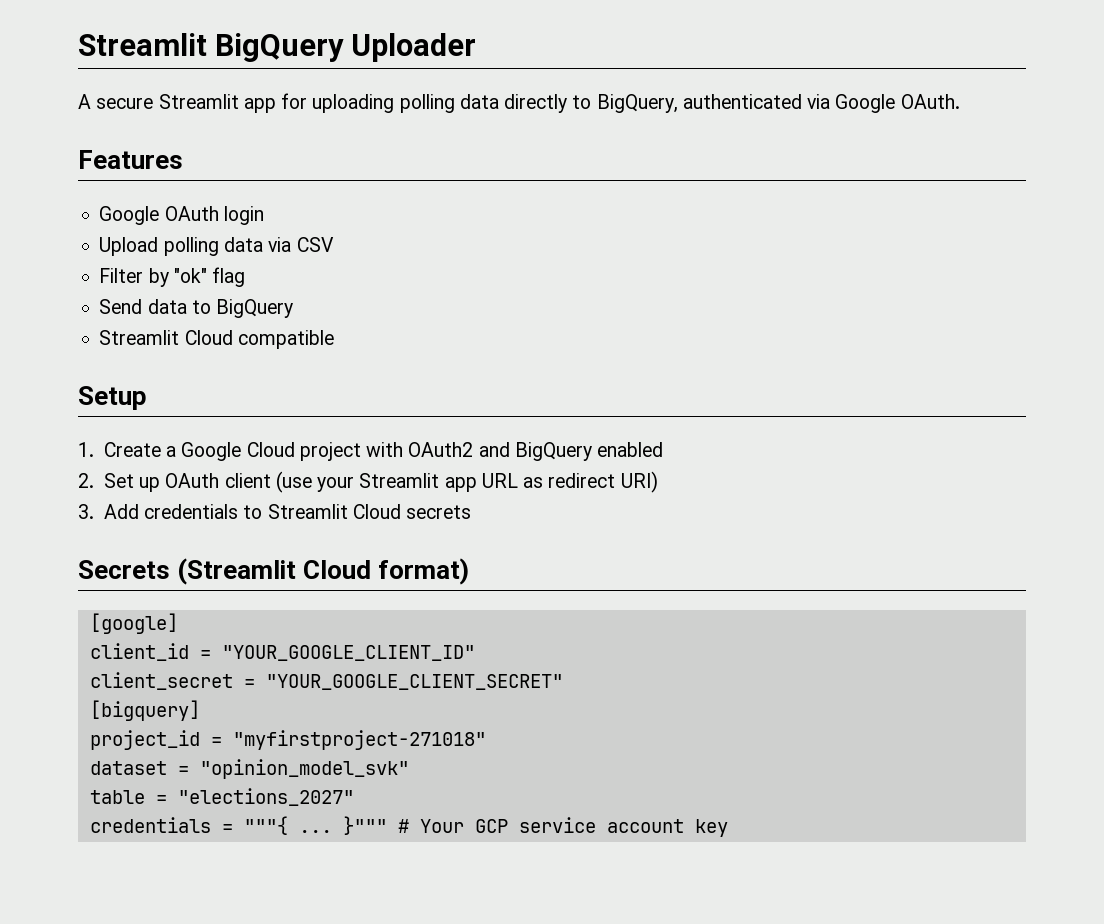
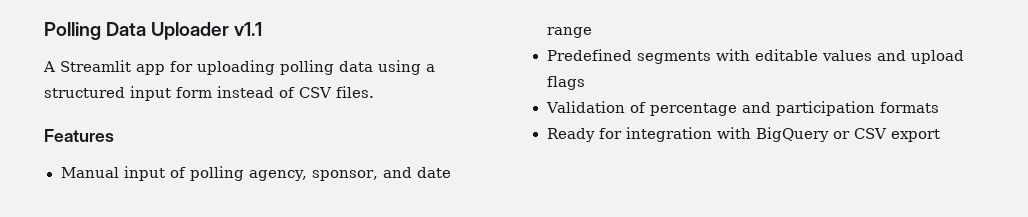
[78,33,345,62] Streamlit BigQuery -> [44,22,147,40] Polling Data
(477, 47) none -> [234,22,263,36] v1.1
[96,98,154,109] secure -> (55, 66) none
[504,94,960,113] [78,150,183,169] [99,206,264,225] [99,237,334,256] [99,267,246,287] [99,299,294,318] [99,330,334,349] [78,386,147,410] [78,442,664,461] [78,471,658,493] [78,504,472,519] [78,558,470,585] [89,613,178,634] [89,643,475,661] [89,672,563,690] [89,700,200,721] [89,730,486,750] [89,759,409,779] [89,788,354,806] [89,816,728,837] directly to BigQuery, authenticated via Google OAuth. // Features // Google OAuth login // Upload polling data via CSV // Filter by "ok" flag // Send data to BigQuery // Streamlit Cloud compatible // Setup // 1. Create a Google Cloud project with OAuth2 and BigQuery enabled // 2. Set up OAuth client (use your Streamlit app URL as redirect URI) // 3. Add credentials to Streamlit Cloud secrets // Secrets (Streamlit Cloud format) // [google] // client_id = "YOUR_GOOGLE_CLIENT_ID" // client_secret = "YOUR_GOOGLE_CLIENT_SECRET" // [bigquery] // project_id = "myfirstproject-271018" // dataset = "opinion_model_svk" // table = "elections_2027" // credentials = """{ ... }""" # Your GCP service account key -> [378,60,435,75] [44,86,374,101] [44,129,114,142] [60,166,452,181] [546,27,592,38] [546,49,964,64] [546,76,585,90] [545,101,940,116] [546,127,940,142] using a structured input form instead of CSV files. // Features // Manual input of polling agency, sponsor, and date range // Predefined segments with editable values and upload flags // Validation of percentage and participation formats // Ready for integration with BigQuery or CSV export

